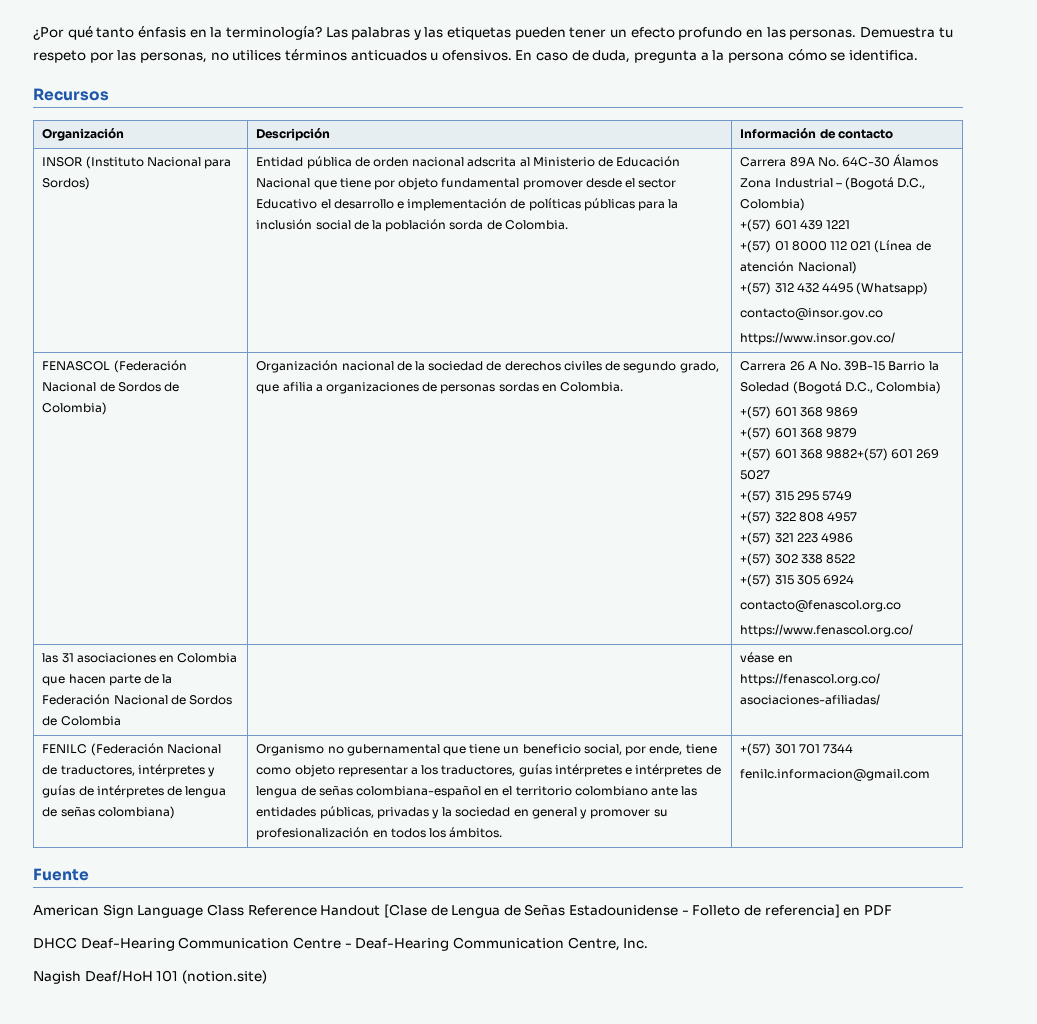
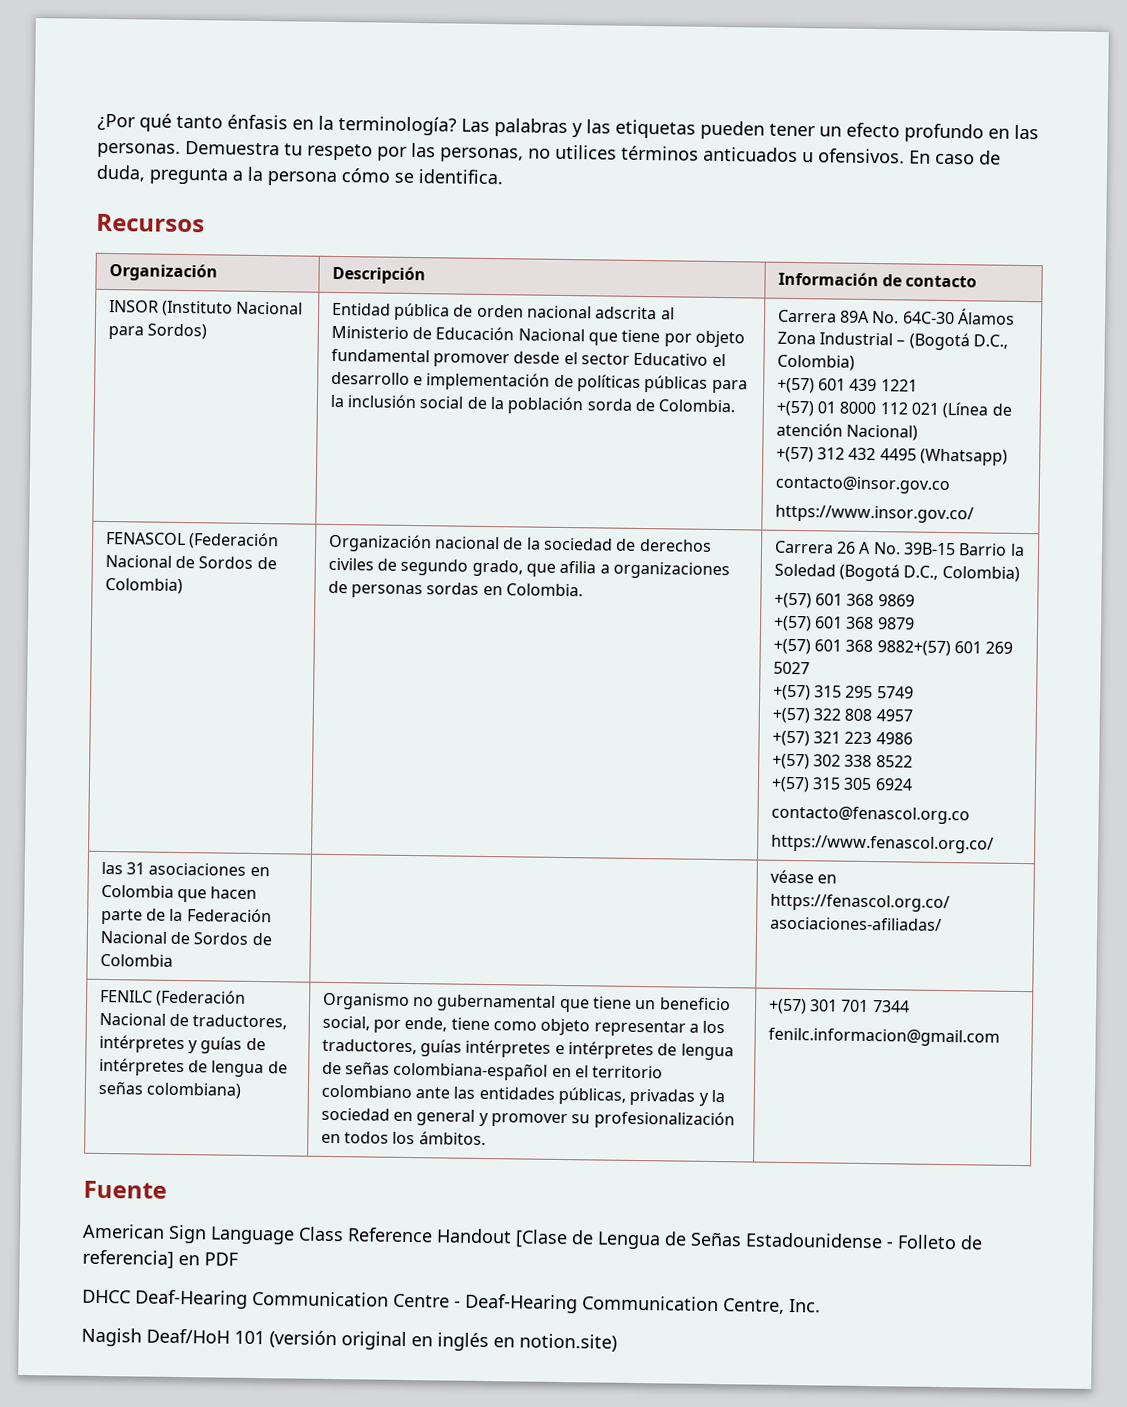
[181,970,267,984] (notion.site) -> [269,1330,617,1352] (versión original en inglés en notion.site)

